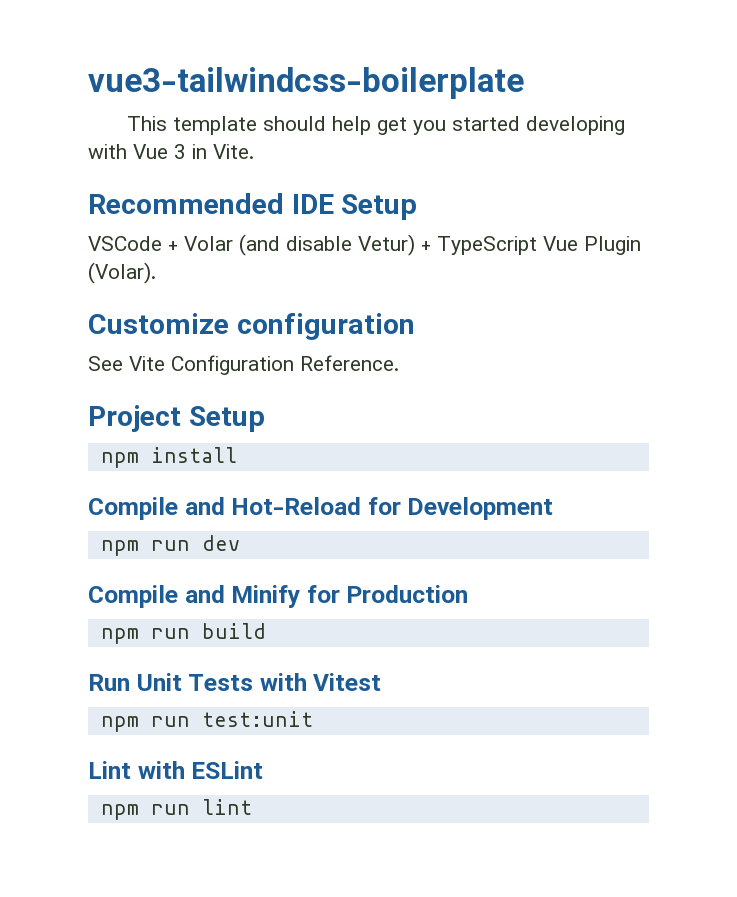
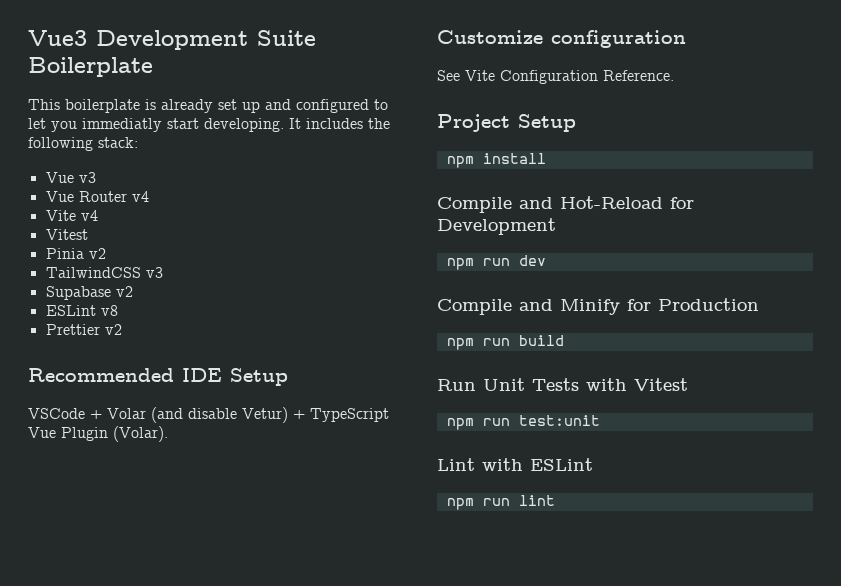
[88,67,524,99] [126,116,625,135] [88,144,254,159] vue3-tailwindcss-boilerplate // This template should help get you started developing with Vue 3 in Vite. -> [28,30,316,50] [28,57,153,77] [28,99,388,113] [28,118,390,132] [28,137,138,151] [45,172,96,183] [45,191,149,202] [45,210,98,221] [45,229,88,240] [45,248,106,259] [45,267,163,278] [45,286,133,300] [45,305,118,316] [45,324,122,335] Vue3 Development Suite Boilerplate // This boilerplate is already set up and configured to let you immediatly start developing. It includes the following stack: // Vue v3 // Vue Router v4 // Vite v4 // Vitest // Pinia v2 // TailwindCSS v3 // Supabase v2 // ESLint v8 // Prettier v2

